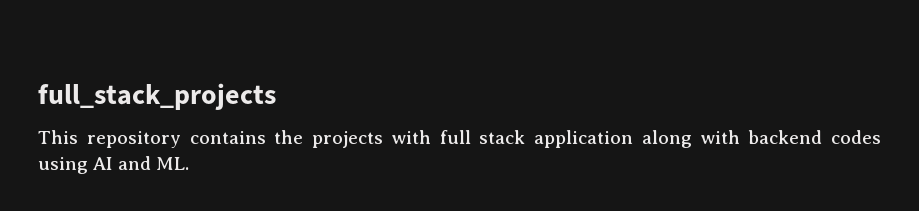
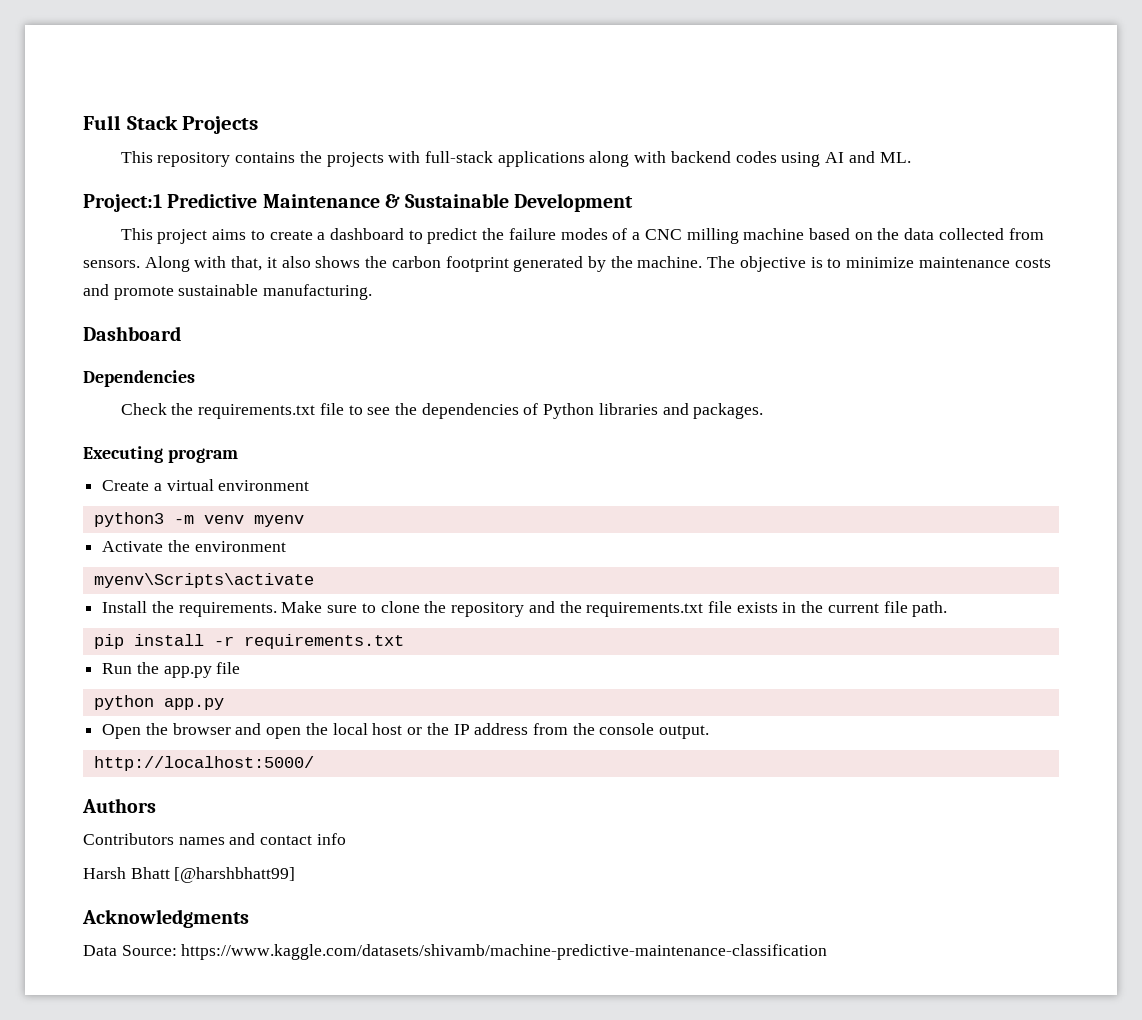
[38,83,276,110] full_stack_projects -> [83,115,259,134] Full Stack Projects
[439,130,633,148] full stack application -> [425,151,585,167] full-stack applications
(190, 163) none -> [83,193,634,212] [120,228,1044,244] [83,256,1051,272] [83,284,373,300] [83,326,181,341] [83,370,195,387] [120,403,764,419] [83,446,238,463] [102,479,310,491] [93,512,304,527] [102,540,286,552] [93,573,314,588] [102,601,948,617] [93,634,404,649] [102,662,241,678] [93,695,224,710] [102,723,710,739] [93,756,314,771] [82,798,156,813] [83,833,346,845] [83,867,296,883] [82,909,249,928] [83,944,828,960] // Project:1 Predictive Maintenance & Sustainable Development // This project aims to create a dashboard to predict the failure modes of a CNC milling machine based on the data collected from sensors. Along with that, it also shows the carbon footprint generated by the machine. The objective is to minimize maintenance costs and promote sustainable manufacturing. // Dashboard // Dependencies // Check the requirements.txt file to see the dependencies of Python libraries and packages. // Executing program // Create a virtual environment // python3 -m venv myenv // Activate the environment // myenv\Scripts\activate // Install the requirements. Make sure to clone the repository and the requirements.txt file exists in the current file path. // pip install -r requirements.txt // Run the app.py file // python app.py // Open the browser and open the local host or the IP address from the console output. // http://localhost:5000/ // Authors // Contributors names and contact info // Harsh Bhatt [@harshbhatt99] // Acknowledgments // Data Source: https://www.kaggle.com/datasets/shivamb/machine-predictive-maintenance-classification

